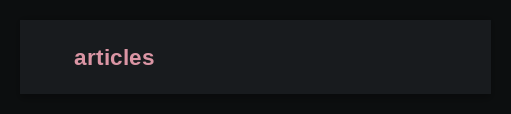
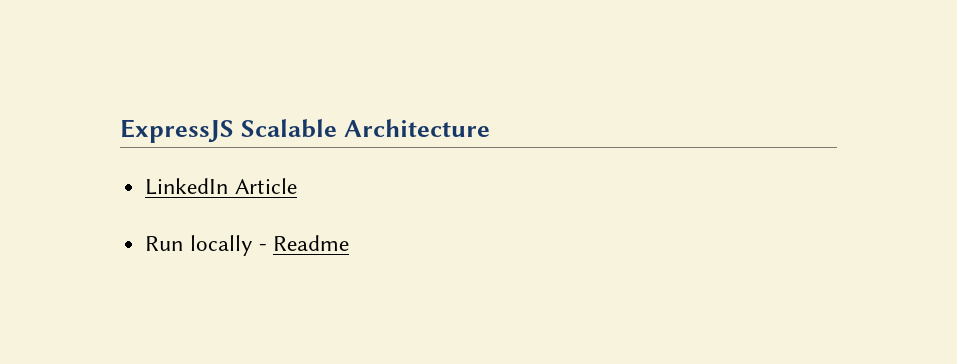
[74,49,155,65] articles -> [120,119,490,143] [145,178,297,195] [145,235,349,256] ExpressJS Scalable Architecture // LinkedIn Article // Run locally - Readme

